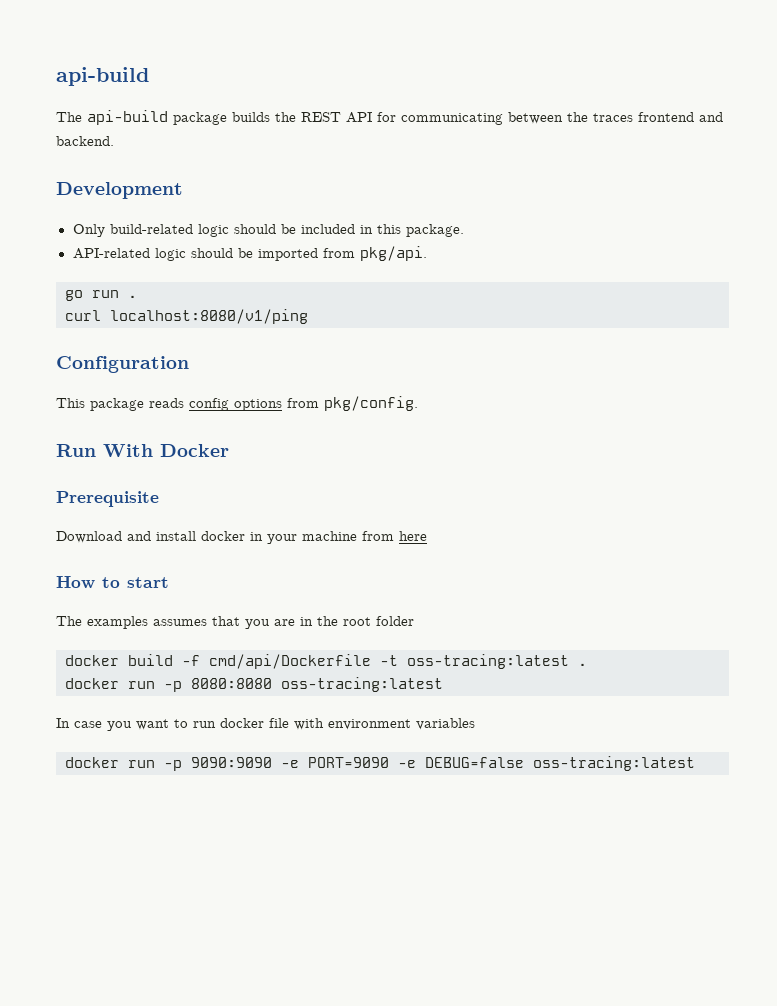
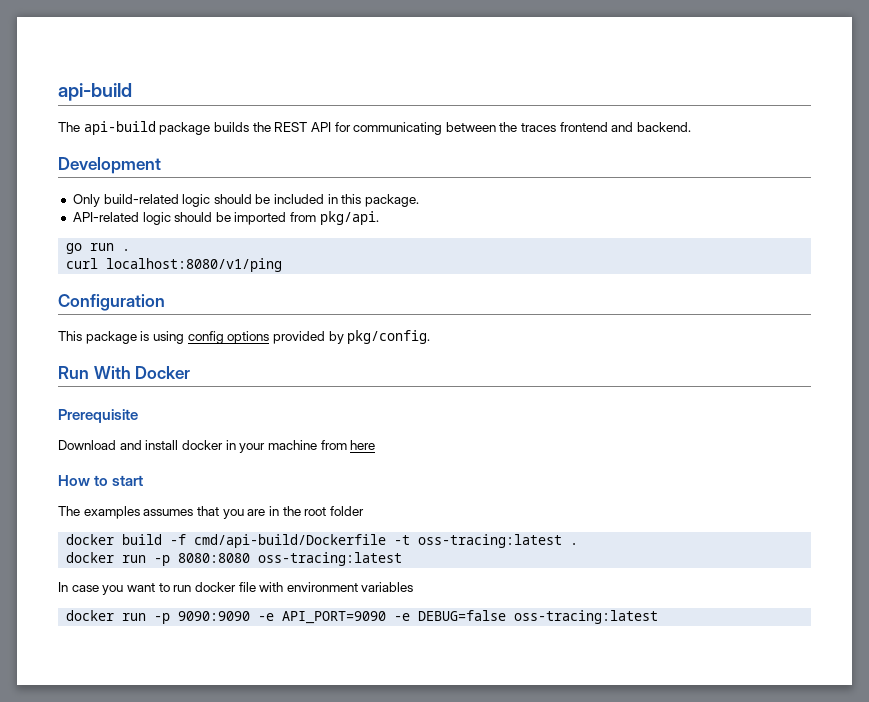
[149,398,319,411] reads config options from -> [140,331,344,344] is using config options provided by
[209,654,371,669] cmd/api/Dockerfile -> [194,534,387,548] cmd/api-build/Dockerfile
[308,757,389,768] PORT=9090 -> [282,611,387,624] API_PORT=9090

